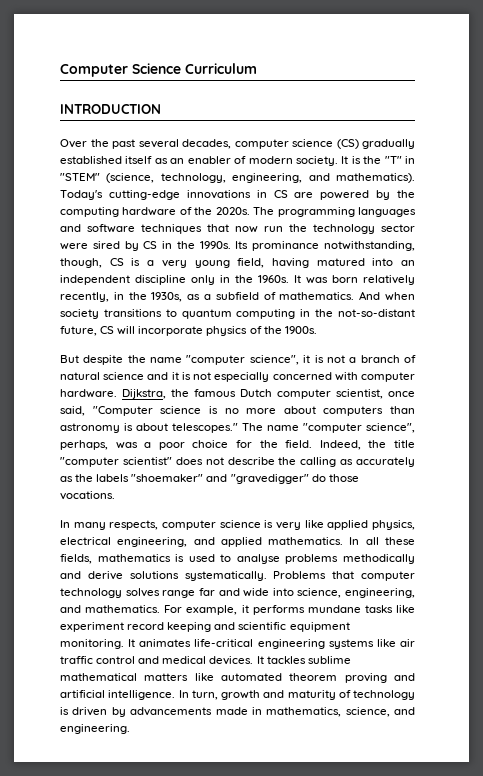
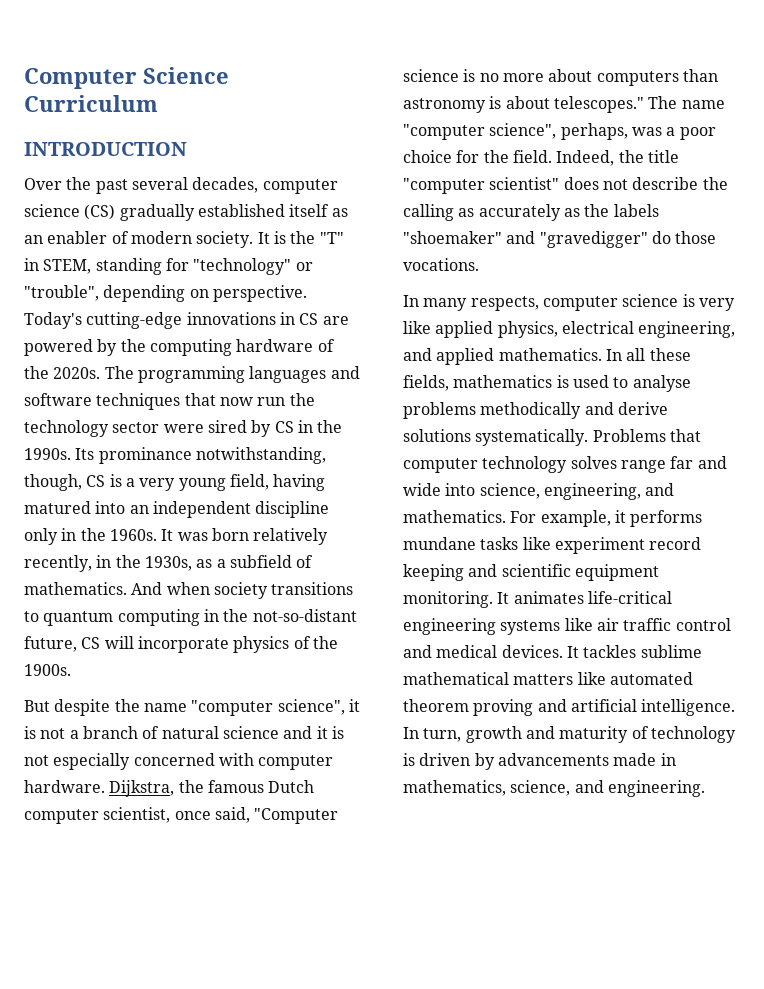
[60,173,415,183] "STEM" (science, technology, engineering, and mathematics). -> [43,258,313,275] [24,285,307,302] STEM, standing for "technology" or "trouble", depending on perspective.

